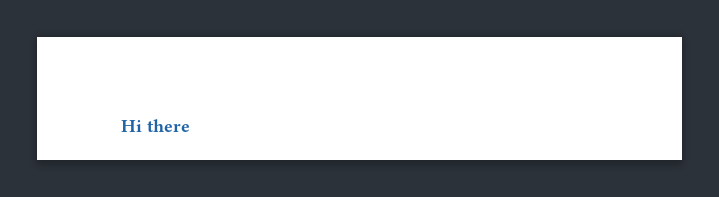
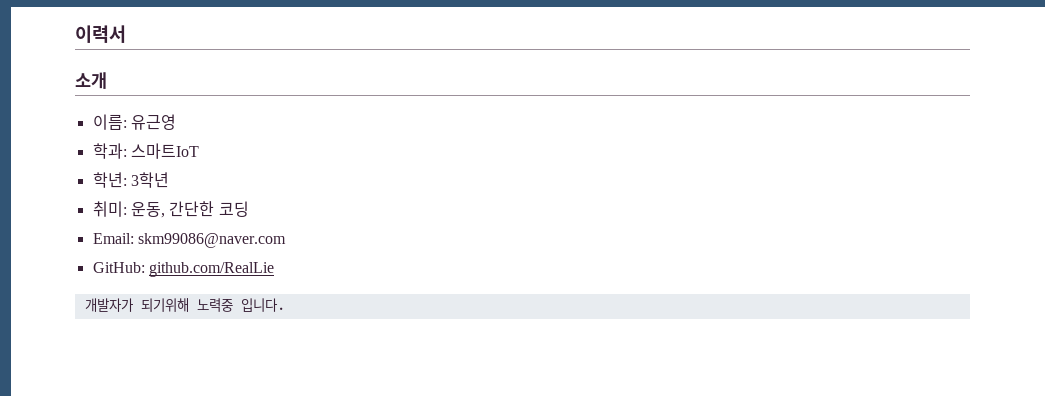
[121,119,190,132] Hi there -> [75,25,126,43] [75,72,107,89] [92,114,176,130] [92,143,199,159] [92,172,169,188] [92,201,249,218] [92,233,286,248] [92,262,274,277] [84,298,285,312] 이력서 // 소개 // 이름: 유근영 // 학과: 스마트IoT // 학년: 3학년 // 취미: 운동, 간단한 코딩 // Email: skm99086@naver.com // GitHub: github.com/RealLie // 개발자가 되기위해 노력중 입니다.

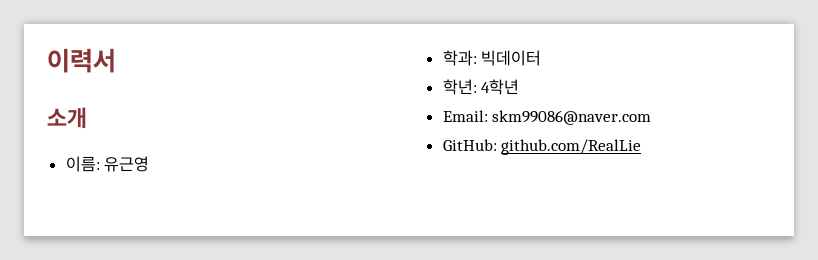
[130,143,199,159] 스마트IoT -> [481,50,542,66] 빅데이터
[130,172,169,188] [92,201,249,218] 3학년 // 취미: 운동, 간단한 코딩 -> [481,79,520,95] 4학년
[84,298,285,312] // 개발자가 되기위해 노력중 입니다. -> (642, 147) none

